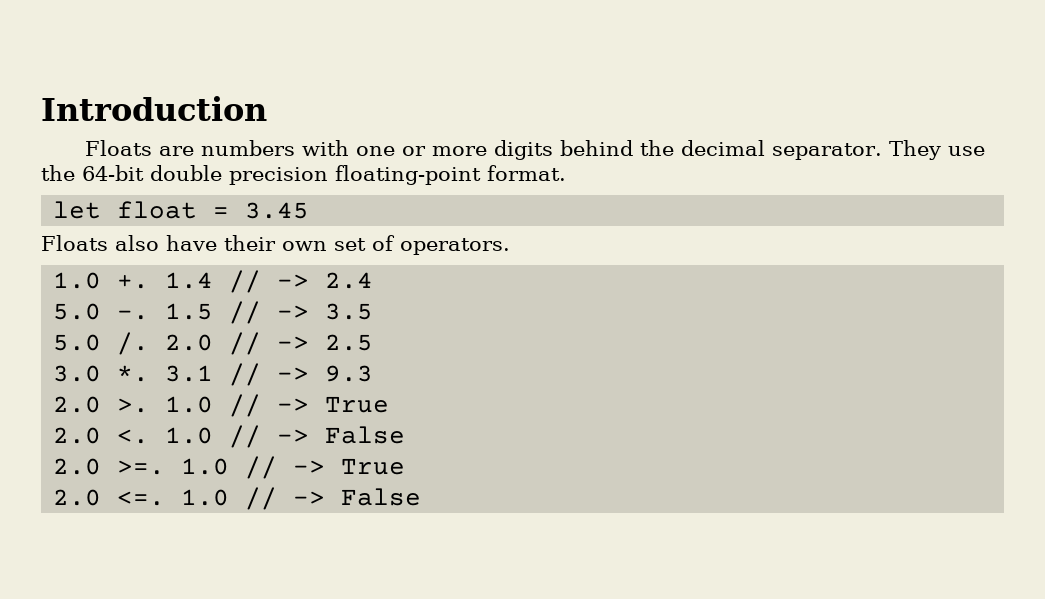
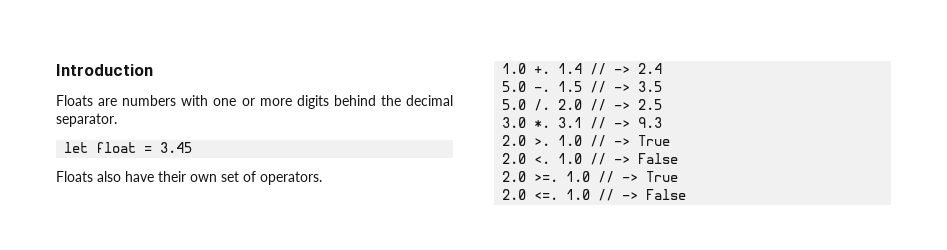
[889,140,986,160] [41,165,566,185] They use the 64-bit double precision floating-point format. -> (117, 120) none

